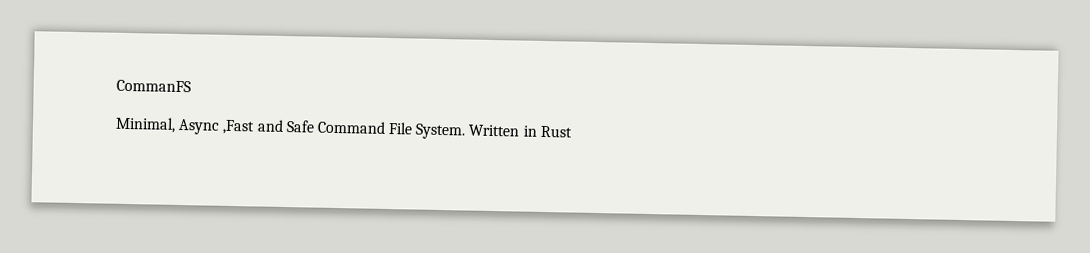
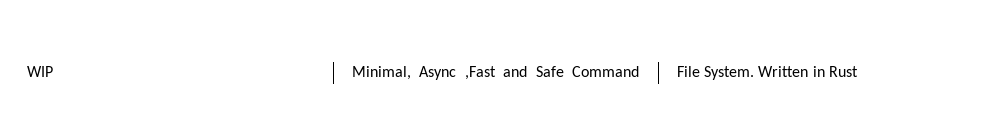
[116,79,191,93] CommanFS -> [27,66,53,77] WIP

